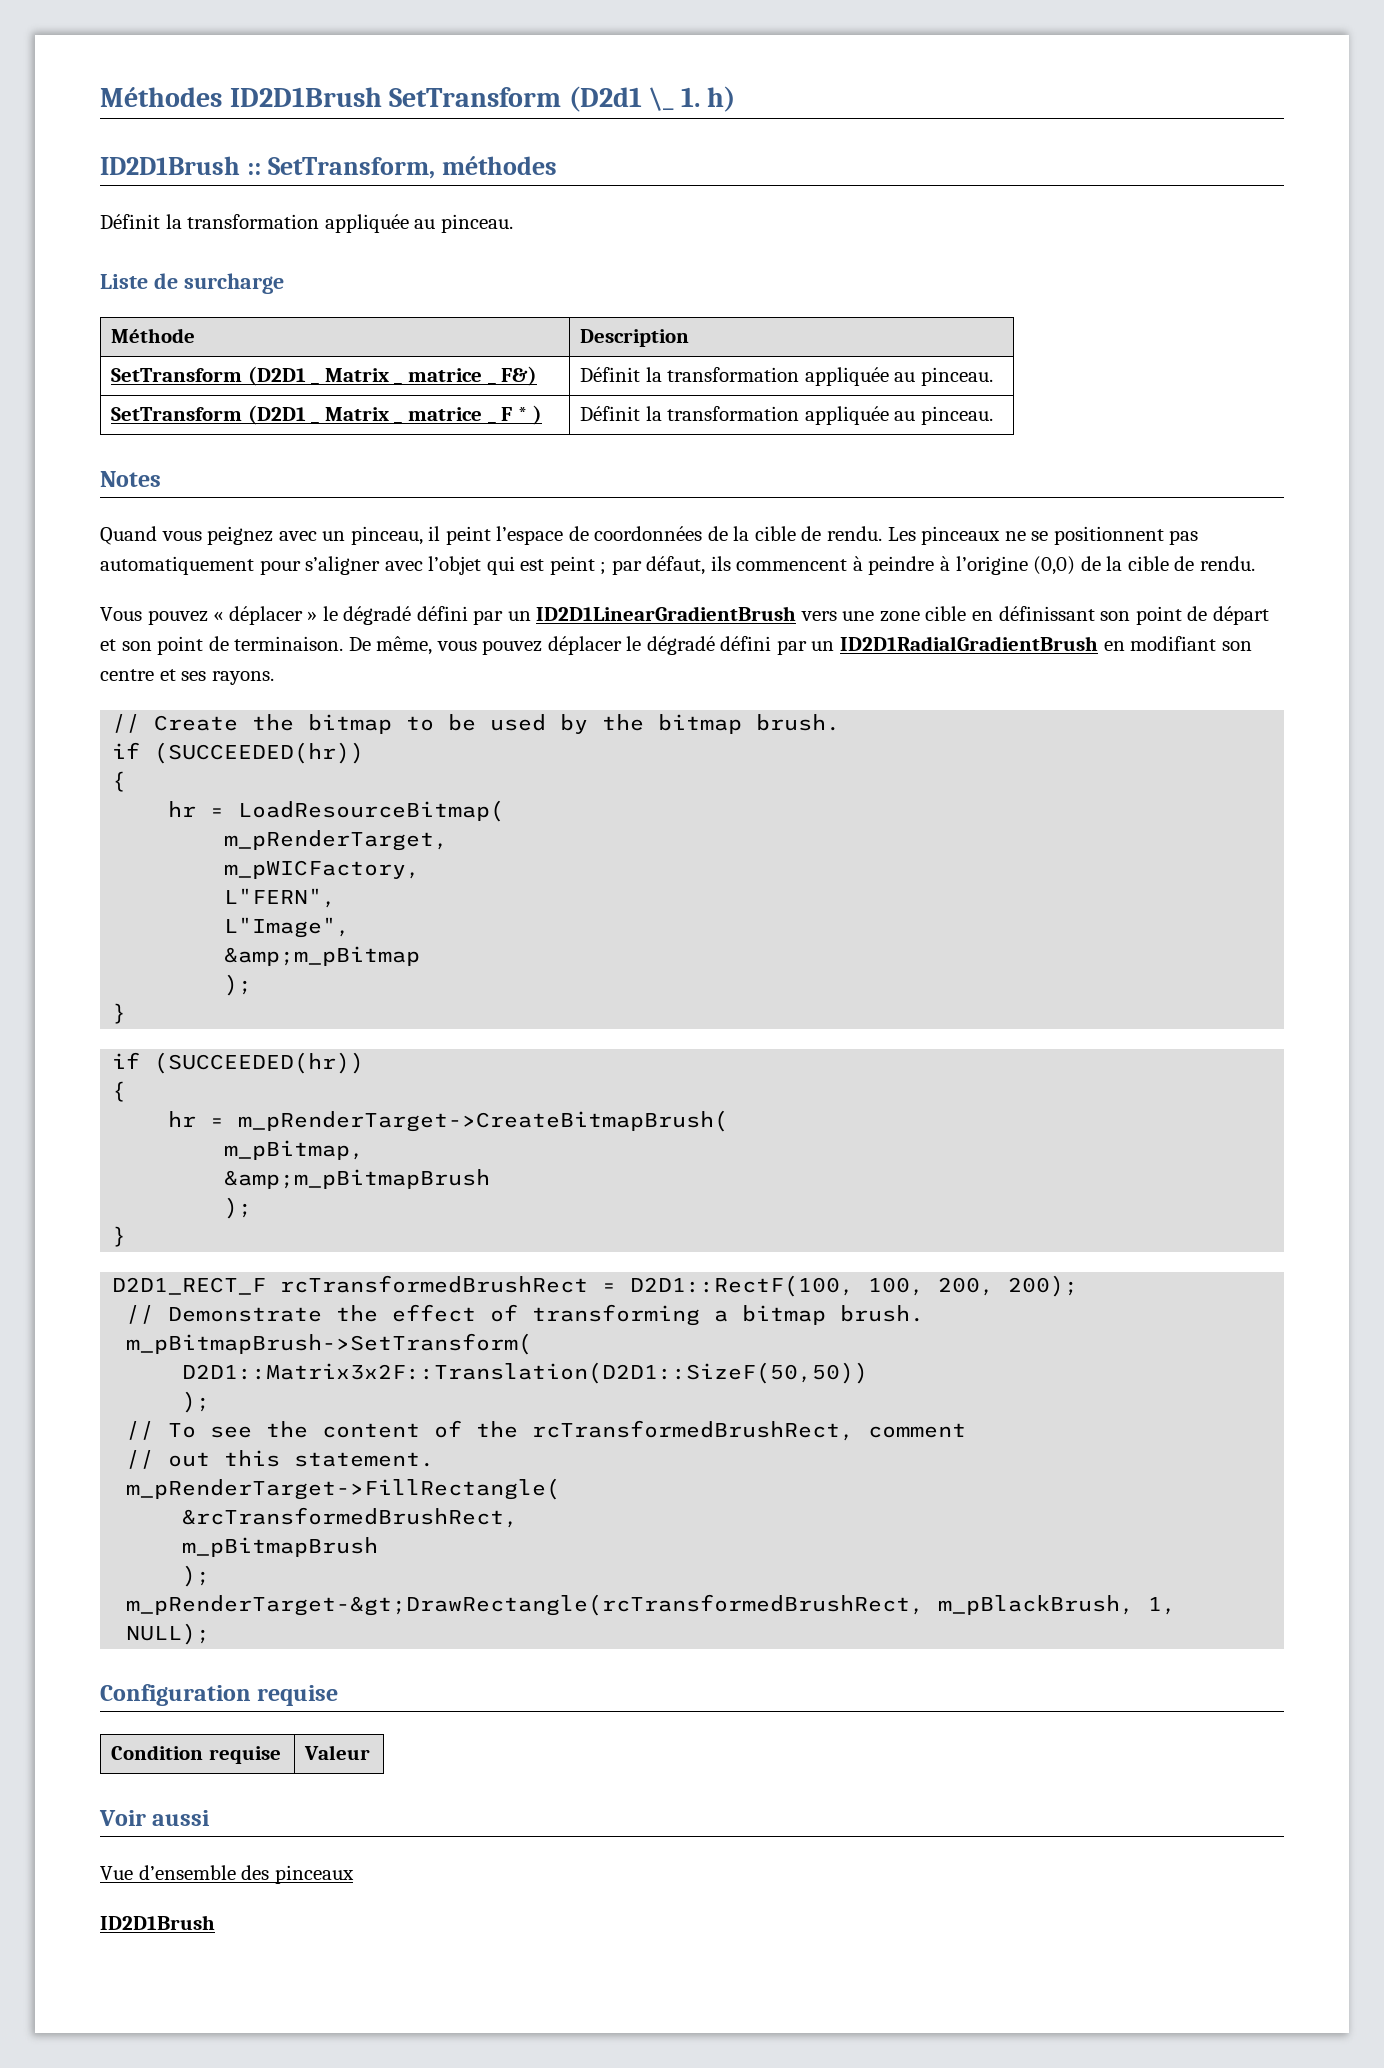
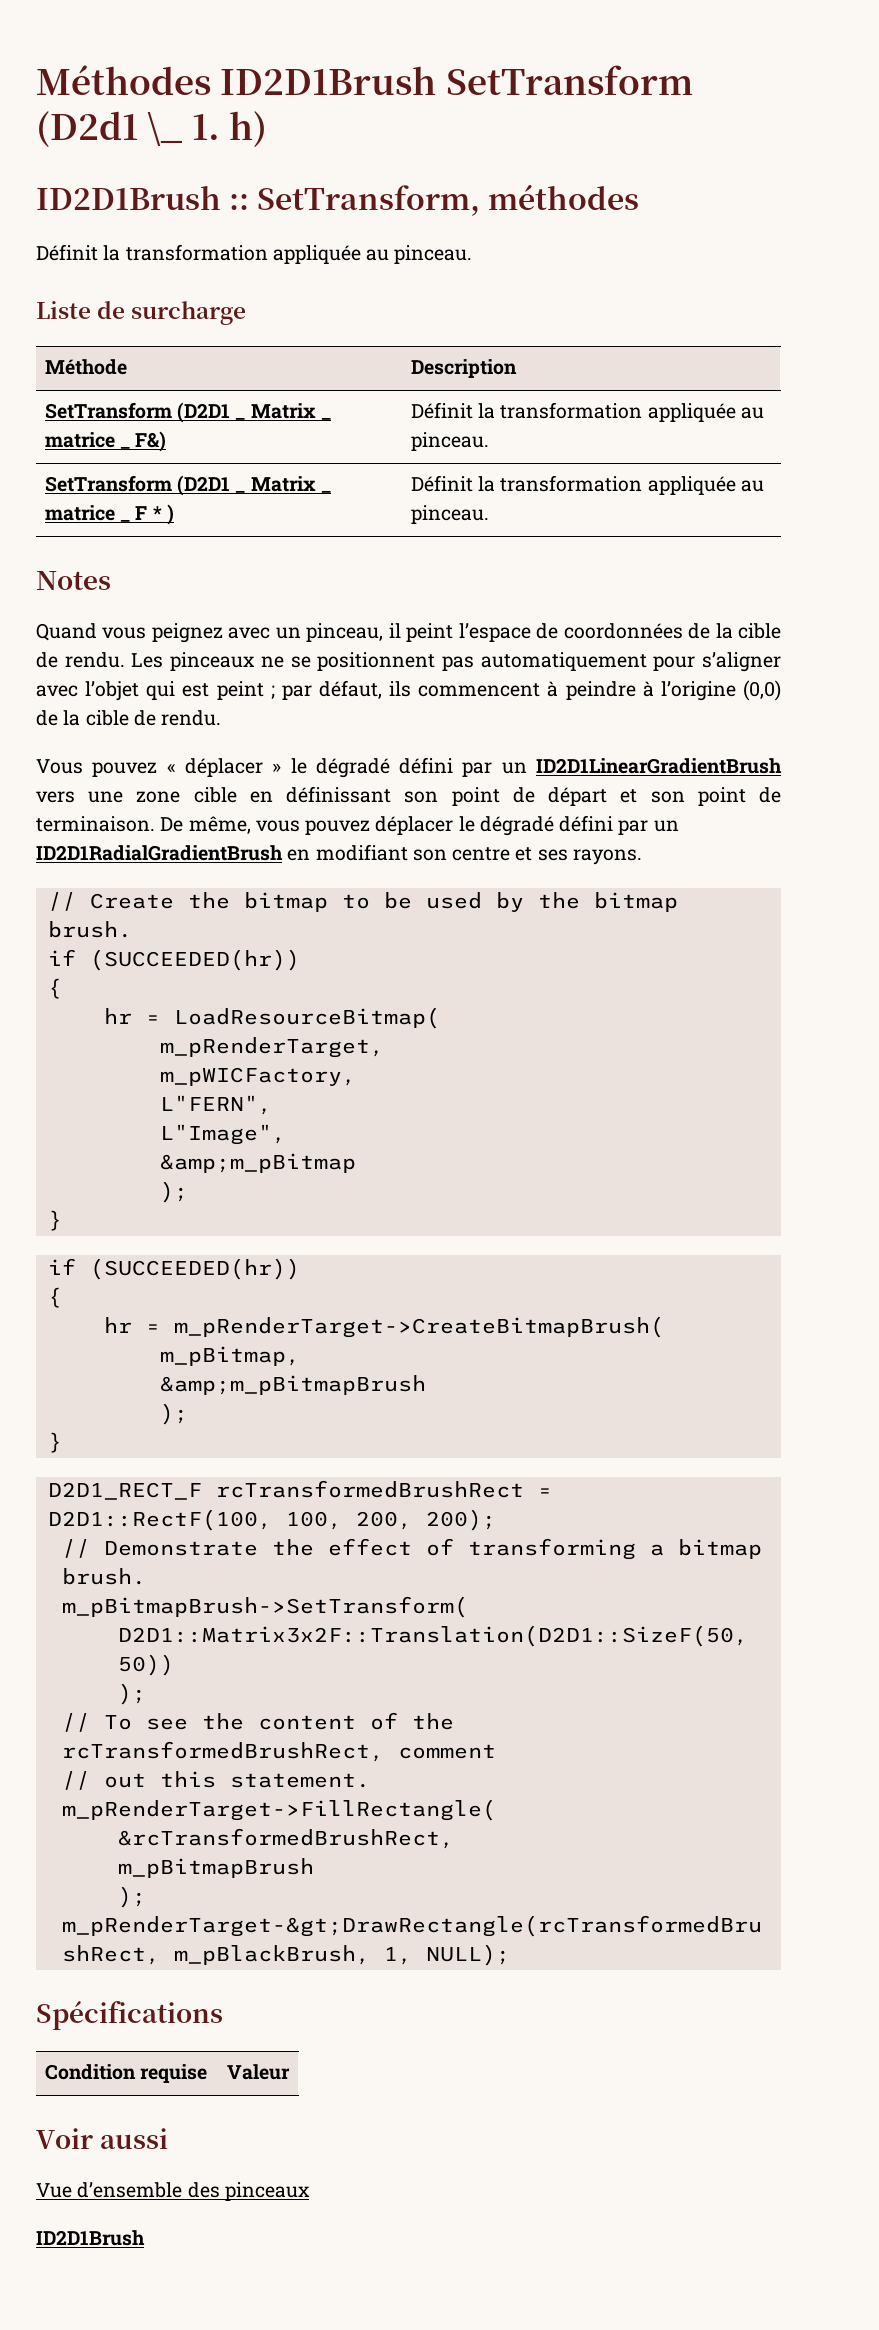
[100,1684,339,1706] Configuration requise -> [36,2001,223,2030] Spécifications

